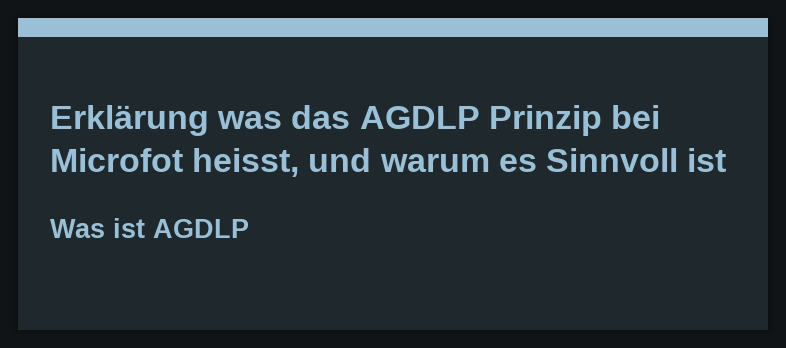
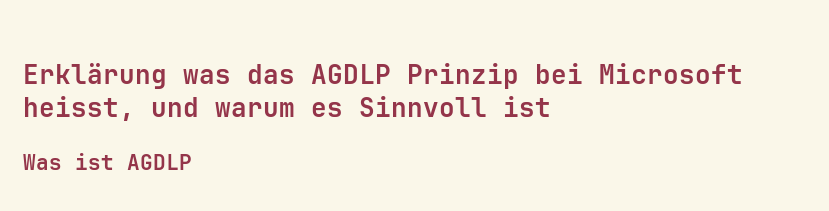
[50,148,183,172] Microfot -> [599,63,743,84] Microsoft

